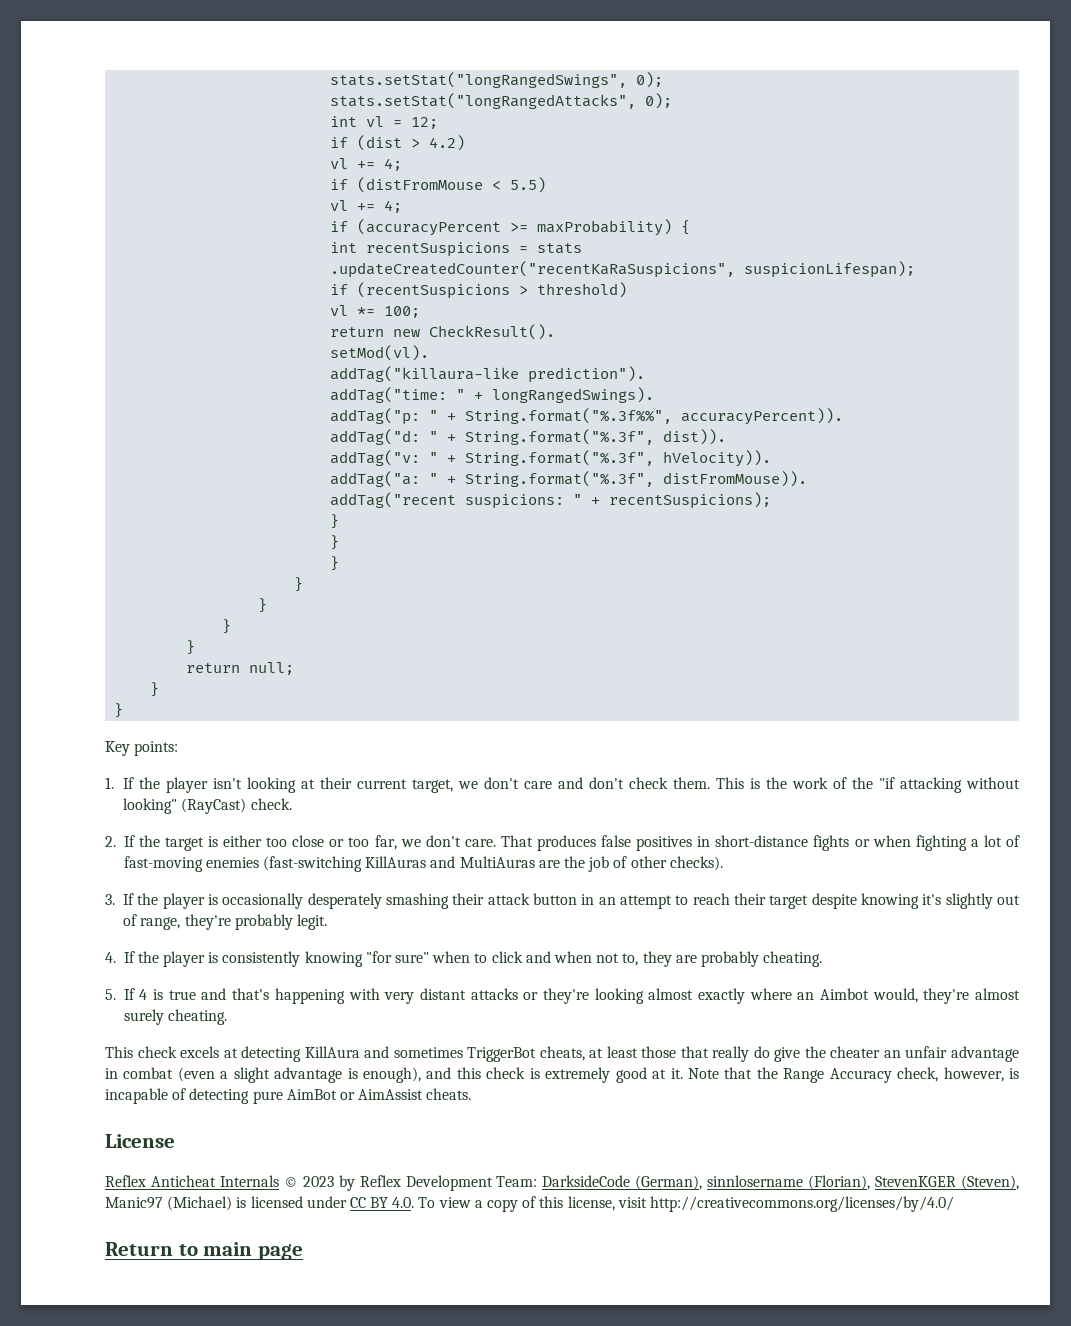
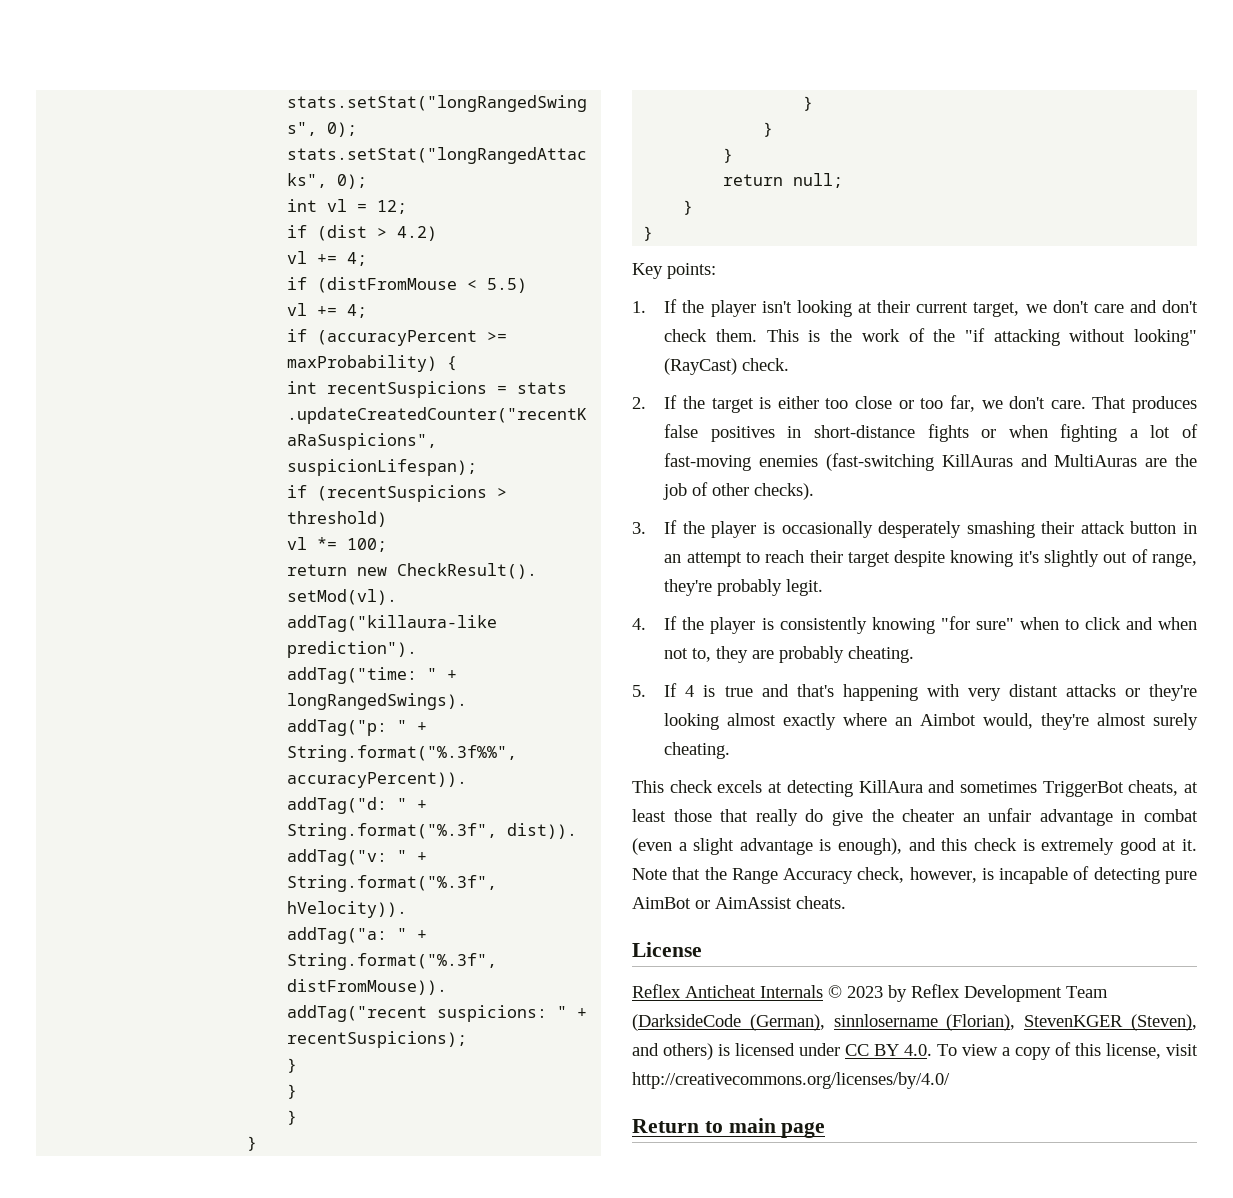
[496,1175,631,1187] Team: DarksideCode -> [1066,986,1108,998] [632,1014,741,1031] Team (DarksideCode
[105,1196,233,1211] Manic97 (Michael) -> [632,1043,713,1060] and others)

